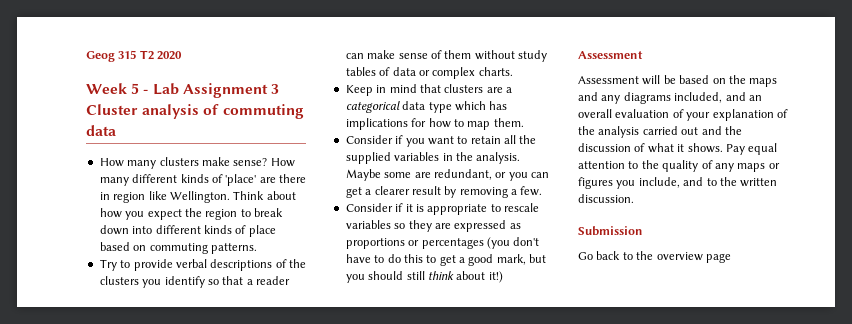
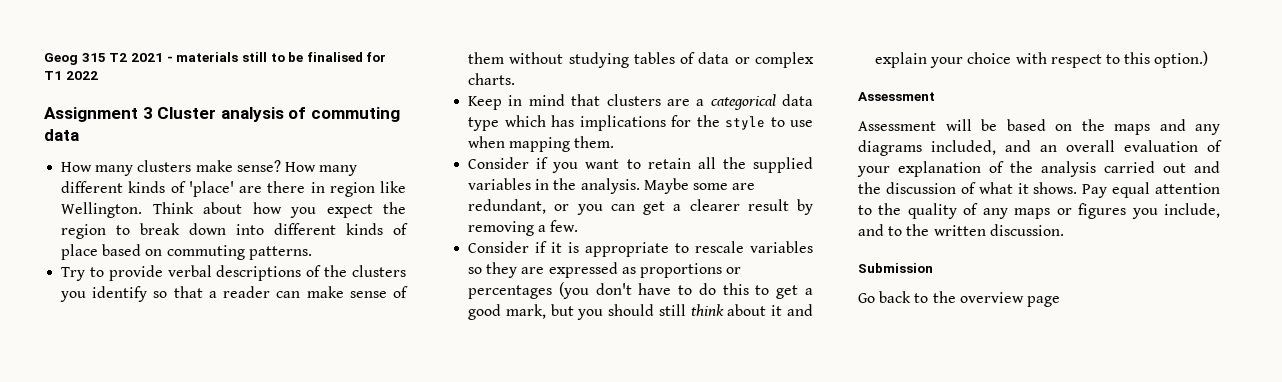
[157,51,183,60] [86,83,179,95] 2020 // Week 5 - Lab -> [130,52,387,62] [44,71,98,80] 2021 - materials still to be finalised for T1 2022 //
[518,50,547,62] study -> [568,52,629,68] studying
[428,118,491,130] how to map -> [696,115,813,130] [468,136,571,152] the style to use when mapping
[488,271,503,283] it!) -> [771,304,813,316] [875,51,1209,68] it and explain your choice with respect to this option.)

